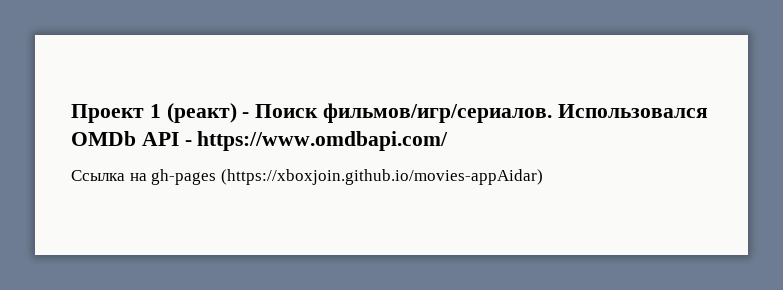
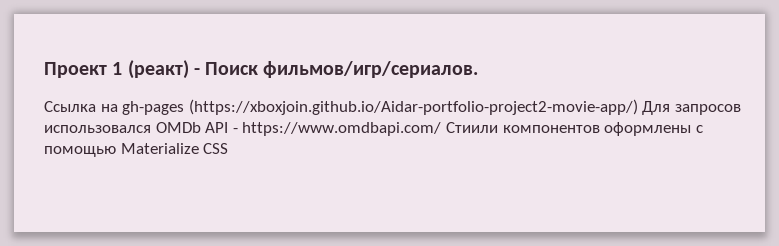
[557,104,708,118] [71,131,449,151] [71,169,543,185] Использовался OMDb API - https://www.omdbapi.com/ // Ссылка на gh-pages (https://xboxjoin.github.io/movies-appAidar) -> [44,99,741,115] [44,122,703,136] [44,143,229,157] // Ссылка на gh-pages (https://xboxjoin.github.io/Aidar-portfolio-project2-movie-app/) Для запросов использовался OMDb API - https://www.omdbapi.com/ Стиили компонентов оформлены с помощью Materialize CSS

